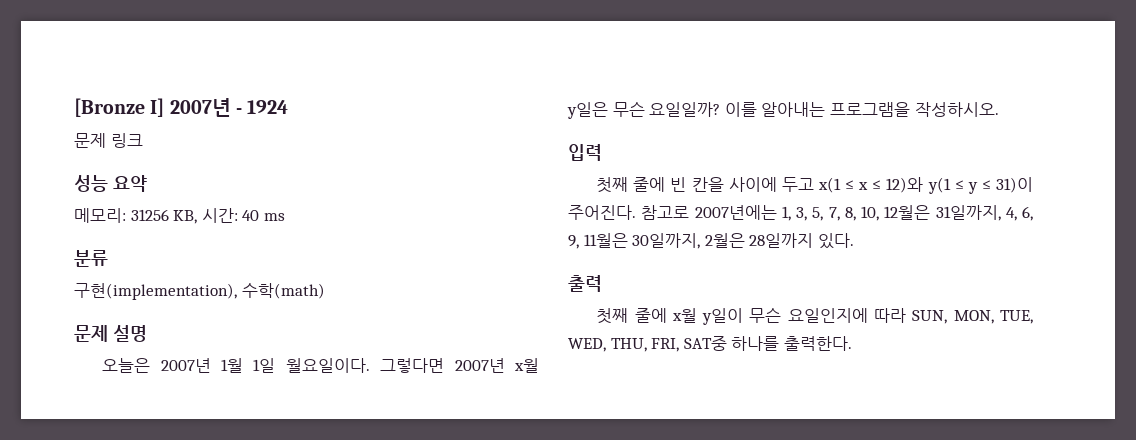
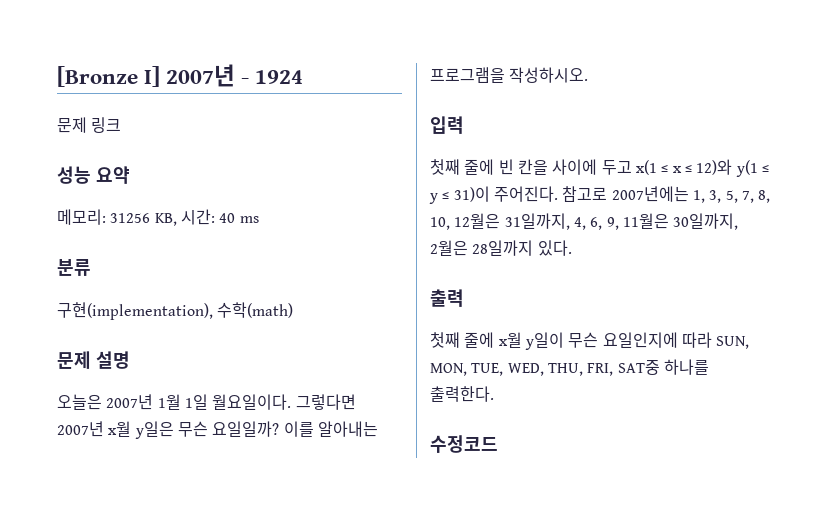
(852, 343) none -> [430,435,498,453] // 수정코드

